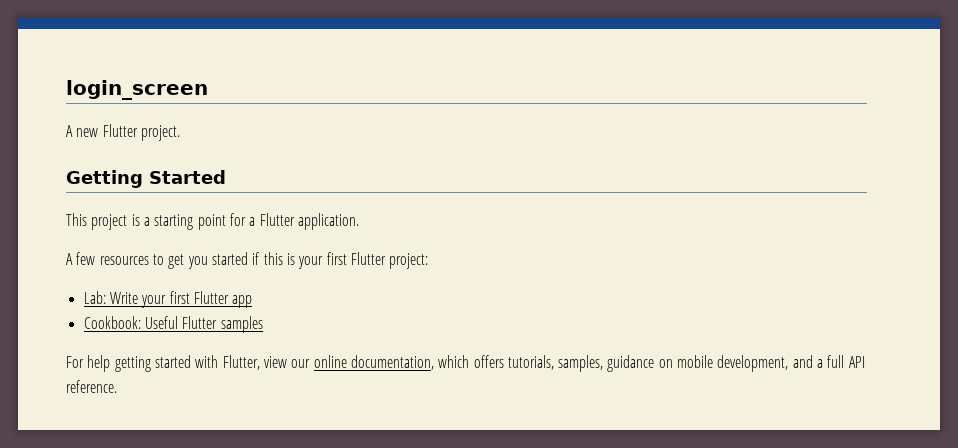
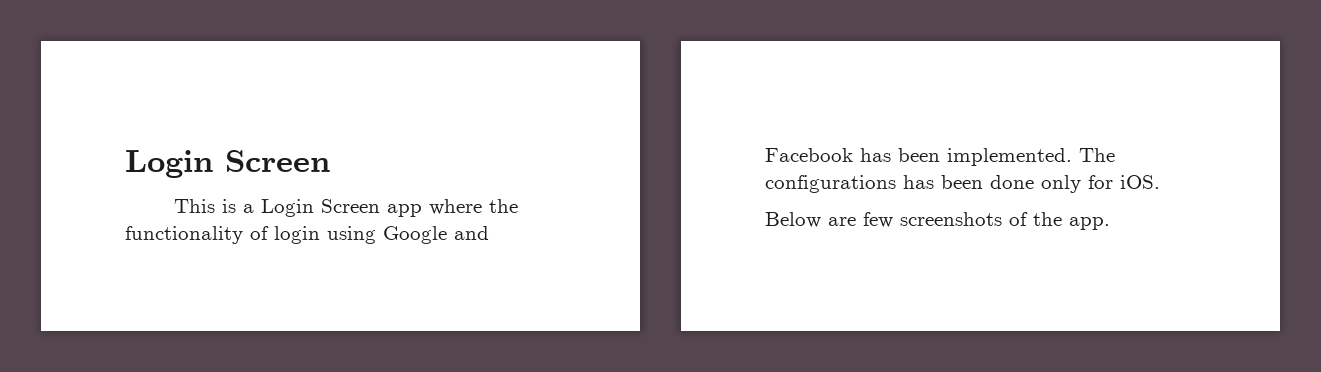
[66,80,208,100] [66,124,180,141] [66,170,226,188] login_screen // A new Flutter project. // Getting Started -> [125,150,330,178] Login Screen
[91,214,128,230] project -> (215, 206) none
[154,213,359,230] [66,252,429,269] [83,291,253,308] [83,316,263,333] [66,355,865,372] [66,380,117,393] starting point for a Flutter application. // A few resources to get you started if this is your first Flutter project: // Lab: Write your first Flutter app // Cookbook: Useful Flutter samples // For help getting started with Flutter, view our online documentation, which offers tutorials, samples, guidance on mobile development, and a full API reference. -> [260,199,518,217] [125,226,489,244] [765,148,1115,166] [765,175,1160,193] [765,212,1110,230] Login Screen app where the functionality of login using Google and Facebook has been implemented. The configurations has been done only for iOS. // Below are few screenshots of the app.

